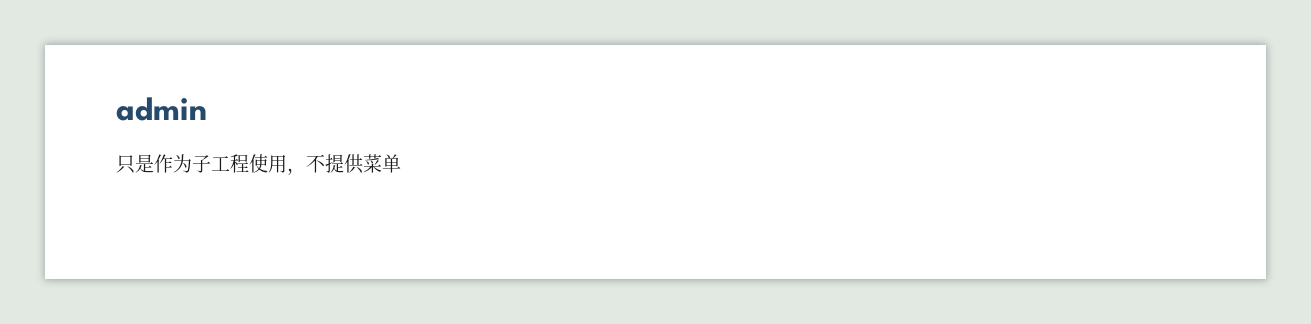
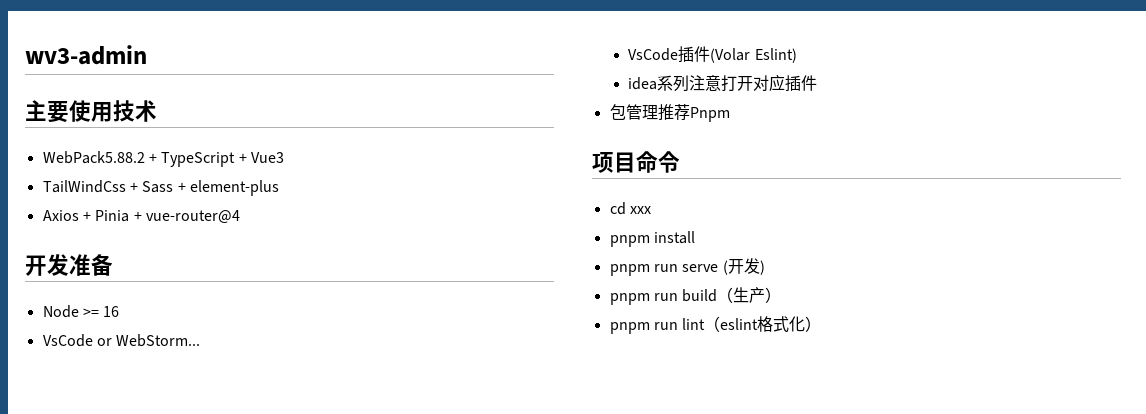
[116,97,207,121] [116,154,401,175] admin // 只是作为子工程使用，不提供菜单 -> [25,45,147,65] [25,100,157,123] [42,151,284,167] [42,180,279,196] [42,210,240,224] [25,254,113,276] [42,305,120,318] [42,334,201,347] [628,46,797,63] [628,74,818,92] [609,104,730,122] [592,151,680,173] [609,202,651,215] [609,231,695,247] [609,258,765,276] [609,287,782,305] [609,316,822,334] wv3-admin // 主要使用技术 // WebPack5.88.2 + TypeScript + Vue3 // TailWindCss + Sass + element-plus // Axios + Pinia + vue-router@4 // 开发准备 // Node >= 16 // VsCode or WebStorm... // VsCode插件(Volar Eslint) // idea系列注意打开对应插件 // 包管理推荐Pnpm // 项目命令 // cd xxx // pnpm install // pnpm run serve (开发) // pnpm run build（生产） // pnpm run lint（eslint格式化）

